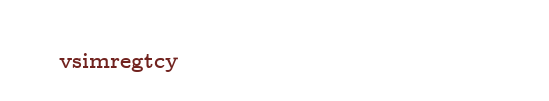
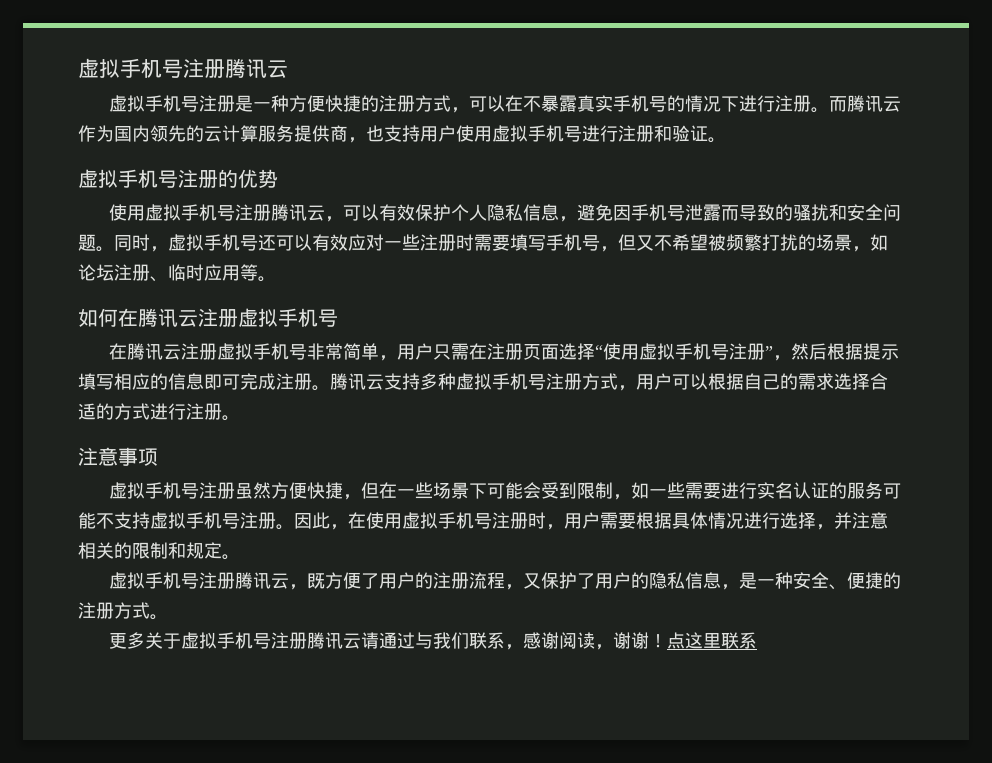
[59,53,178,72] vsimregtcy -> [78,58,288,78] [108,95,901,113] [78,125,726,143] [78,169,278,188] [108,204,901,222] [78,234,888,252] [78,264,276,282] [78,308,338,327] [108,343,899,361] [78,373,888,391] [78,403,240,421] [78,447,158,466] [108,482,901,500] [78,512,888,530] [78,542,240,560] [108,572,901,590] [78,602,168,620] [108,632,757,650] 虚拟手机号注册腾讯云 // 虚拟手机号注册是一种方便快捷的注册方式，可以在不暴露真实手机号的情况下进行注册。而腾讯云作为国内领先的云计算服务提供商，也支持用户使用虚拟手机号进行注册和验证。 // 虚拟手机号注册的优势 // 使用虚拟手机号注册腾讯云，可以有效保护个人隐私信息，避免因手机号泄露而导致的骚扰和安全问题。同时，虚拟手机号还可以有效应对一些注册时需要填写手机号，但又不希望被频繁打扰的场景，如论坛注册、临时应用等。 // 如何在腾讯云注册虚拟手机号 // 在腾讯云注册虚拟手机号非常简单，用户只需在注册页面选择“使用虚拟手机号注册”，然后根据提示填写相应的信息即可完成注册。腾讯云支持多种虚拟手机号注册方式，用户可以根据自己的需求选择合适的方式进行注册。 // 注意事项 // 虚拟手机号注册虽然方便快捷，但在一些场景下可能会受到限制，如一些需要进行实名认证的服务可能不支持虚拟手机号注册。因此，在使用虚拟手机号注册时，用户需要根据具体情况进行选择，并注意相关的限制和规定。 // 虚拟手机号注册腾讯云，既方便了用户的注册流程，又保护了用户的隐私信息，是一种安全、便捷的注册方式。 // 更多关于虚拟手机号注册腾讯云请通过与我们联系，感谢阅读，谢谢！点这里联系

